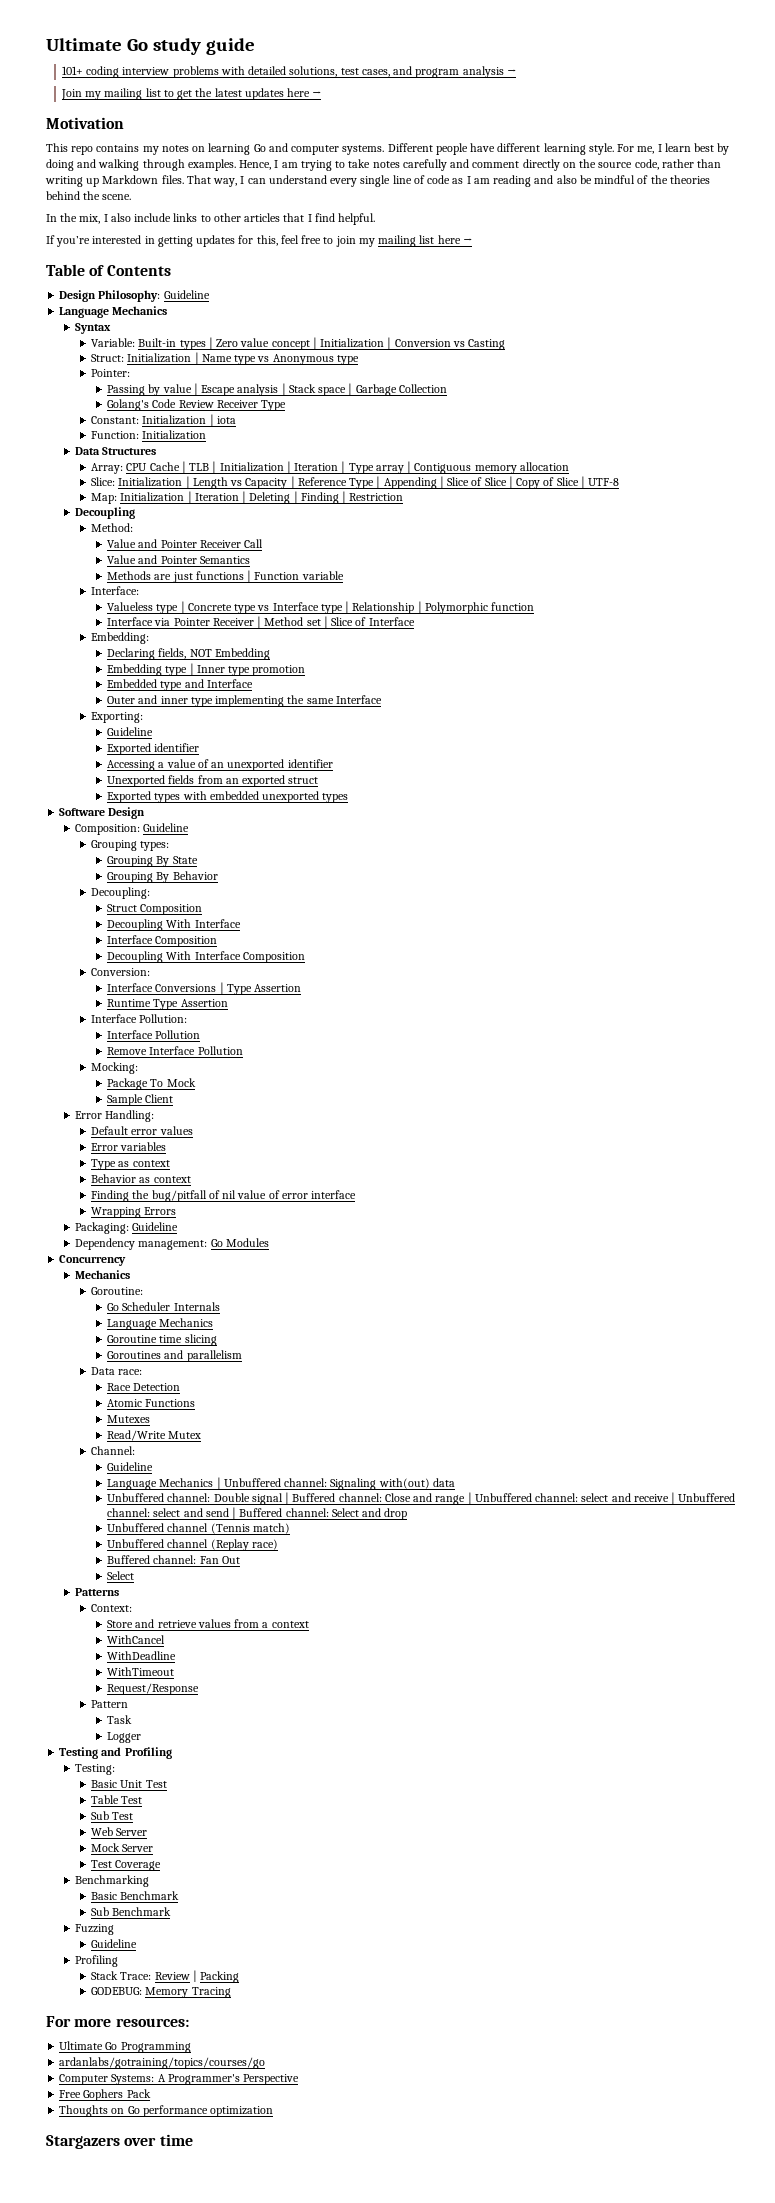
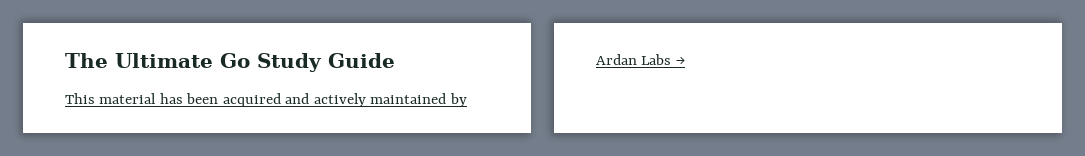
[46,38,255,55] [62,66,516,78] [61,88,322,100] [46,117,124,129] [46,143,730,155] [46,159,722,171] [45,175,710,187] [46,191,132,200] [46,213,376,225] [46,235,472,247] [46,264,171,276] [59,290,210,302] [59,306,168,318] [75,323,112,334] [91,337,506,350] [91,352,359,365] [91,369,131,377] [107,383,447,396] [107,399,287,411] [91,414,236,426] [91,430,207,440] [75,447,157,455] [91,461,569,474] [91,476,620,489] [91,491,404,504] [75,507,136,519] [91,523,134,532] [107,539,264,548] [107,555,250,564] [107,570,344,583] [91,586,140,595] [107,601,535,614] [107,616,415,628] [91,632,150,644] [107,648,270,660] [107,663,306,676] [107,679,253,691] [107,695,382,707] [91,712,144,723] [107,727,154,736] [107,743,200,755] [107,759,333,771] [107,775,319,787] [107,791,349,803] [59,807,146,819] [75,823,190,835] [91,840,170,851] [107,856,198,867] [107,871,218,883] [91,887,151,899] [107,904,203,915] [107,919,241,931] [107,935,218,947] [107,951,305,963] [91,968,151,976] [107,982,302,995] [107,999,228,1010] [91,1014,188,1023] [107,1030,201,1039] [107,1046,243,1055] [91,1062,139,1074] [107,1078,196,1090] [107,1094,174,1106] [75,1110,155,1122] [91,1126,193,1135] [91,1142,167,1151] [91,1159,170,1170] [91,1174,191,1183] [91,1190,357,1202] [91,1207,177,1218] [75,1222,179,1234] [75,1238,269,1250] [59,1255,127,1266] [75,1270,131,1279] [91,1287,144,1295] [107,1302,220,1311] [107,1318,214,1330] [107,1334,217,1346] [107,1350,242,1362] [91,1367,143,1375] [107,1383,181,1391] [107,1399,196,1407] [107,1415,151,1423] [107,1430,202,1441] [91,1446,136,1455] [107,1462,154,1471] [107,1477,455,1490] [107,1492,736,1505] [107,1507,408,1520] [107,1523,290,1534] [107,1539,278,1551] [107,1555,240,1564] [107,1571,135,1580] [75,1588,120,1596] [91,1604,133,1612] [107,1619,309,1628] [107,1635,166,1644] [107,1651,177,1660] [107,1667,175,1676] [107,1683,200,1695] [91,1700,129,1708] [107,1715,133,1724] [107,1732,142,1743] [59,1747,172,1759] [75,1764,116,1775] [91,1780,167,1788] [91,1795,143,1804] [91,1811,134,1820] [91,1827,148,1836] [91,1843,154,1852] [91,1860,162,1871] [75,1875,150,1887] [91,1891,180,1900] [91,1907,172,1916] [75,1924,115,1935] [91,1939,138,1948] [75,1955,119,1967] [91,1970,240,1983] [91,1987,231,1998] [46,2016,189,2027] [59,2041,191,2053] [59,2057,266,2069] [59,2074,300,2085] [59,2089,151,2101] [59,2105,274,2117] [46,2134,193,2149] Ultimate Go study guide // 101+ coding interview problems with detailed solutions, test cases, and program analysis → // Join my mailing list to get the latest updates here → // Motivation // This repo contains my notes on learning Go and computer systems. Different people have different learning style. For me, I learn best by doing and walking through examples. Hence, I am trying to take notes carefully and comment directly on the source code, rather than writing up Markdown files. That way, I can understand every single line of code as I am reading and also be mindful of the theories behind the scene. // In the mix, I also include links to other articles that I find helpful. // If you’re interested in getting updates for this, feel free to join my mailing list here → // Table of Contents // Design Philosophy: Guideline // Language Mechanics // Syntax // Variable: Built-in types | Zero value concept | Initialization | Conversion vs Casting // Struct: Initialization | Name type vs Anonymous type // Pointer: // Passing by value | Escape analysis | Stack space | Garbage Collection // Golang's Code Review Receiver Type // Constant: Initialization | iota // Function: Initialization // Data Structures // Array: CPU Cache | TLB | Initialization | Iteration | Type array | Contiguous memory allocation // Slice: Initialization | Length vs Capacity | Reference Type | Appending | Slice of Slice | Copy of Slice | UTF-8 // Map: Initialization | Iteration | Deleting | Finding | Restriction // Decoupling // Method: // Value and Pointer Receiver Call // Value and Pointer Semantics // Methods are just functions | Function variable // Interface: // Valueless type | Concrete type vs Interface type | Relationship | Polymorphic function // Interface via Pointer Receiver | Method set | Slice of Interface // Embedding: // Declaring fields, NOT Embedding // Embedding type | Inner type promotion // Embedded type and Interface // Outer and inner type implementing the same Interface // Exporting: // Guideline // Exported identifier // Accessing a value of an unexported identifier // Unexported fields from an exported struct // Exported types with embedded unexported types // Software Design // Composition: Guideline // Grouping types: // Grouping By State // Grouping By Behavior // Decoupling: // Struct Composition // Decoupling With Interface // Interface Composition // Decoupling With Interface Composition // Conversion: // Interface Conversions | Type Assertion // Runtime Type Assertion // Interface Pollution: // Interface Pollution // Remove Interface Pollution // Mocking: // Package To Mock // Sample Client // Error Handling: // Default error values // Error variables // Type as context // Behavior as context // Finding the bug/pitfall of nil value of error interface // Wrapping Errors // Packaging: Guideline // Dependency management: Go Modules // Concurrency // Mechanics // Goroutine: // Go Scheduler Internals // Language Mechanics // Goroutine time slicing // Goroutines and parallelism // Data race: // Race Detection // Atomic Functions // Mutexes // Read/Write Mutex // Channel: // Guideline // Language Mechanics | Unbuffered channel: Signaling with(out) data // Unbuffered channel: Double signal | Buffered channel: Close and range | Unbuffered channel: select and receive | Unbuffered channel: select and send | Buffered channel: Select and drop // Unbuffered channel (Tennis match) // Unbuffered channel (Replay race) // Buffered channel: Fan Out // Select // Patterns // Context: // Store and retrieve values from a context // WithCancel // WithDeadline // WithTimeout // Request/Response // Pattern // Task // Logger // Testing and Profiling // Testing: // Basic Unit Test // Table Test // Sub Test // Web Server // Mock Server // Test Coverage // Benchmarking // Basic Benchmark // Sub Benchmark // Fuzzing // Guideline // Profiling // Stack Trace: Review | Packing // GODEBUG: Memory Tracing // For more resources: // Ultimate Go Programming // ardanlabs/gotraining/topics/courses/go // Computer Systems: A Programmer's Perspective // Free Gophers Pack // Thoughts on Go performance optimization // Stargazers over time -> [65,53,395,72] [65,93,467,107] [596,54,685,65] The Ultimate Go Study Guide // This material has been acquired and actively maintained by Ardan Labs →

